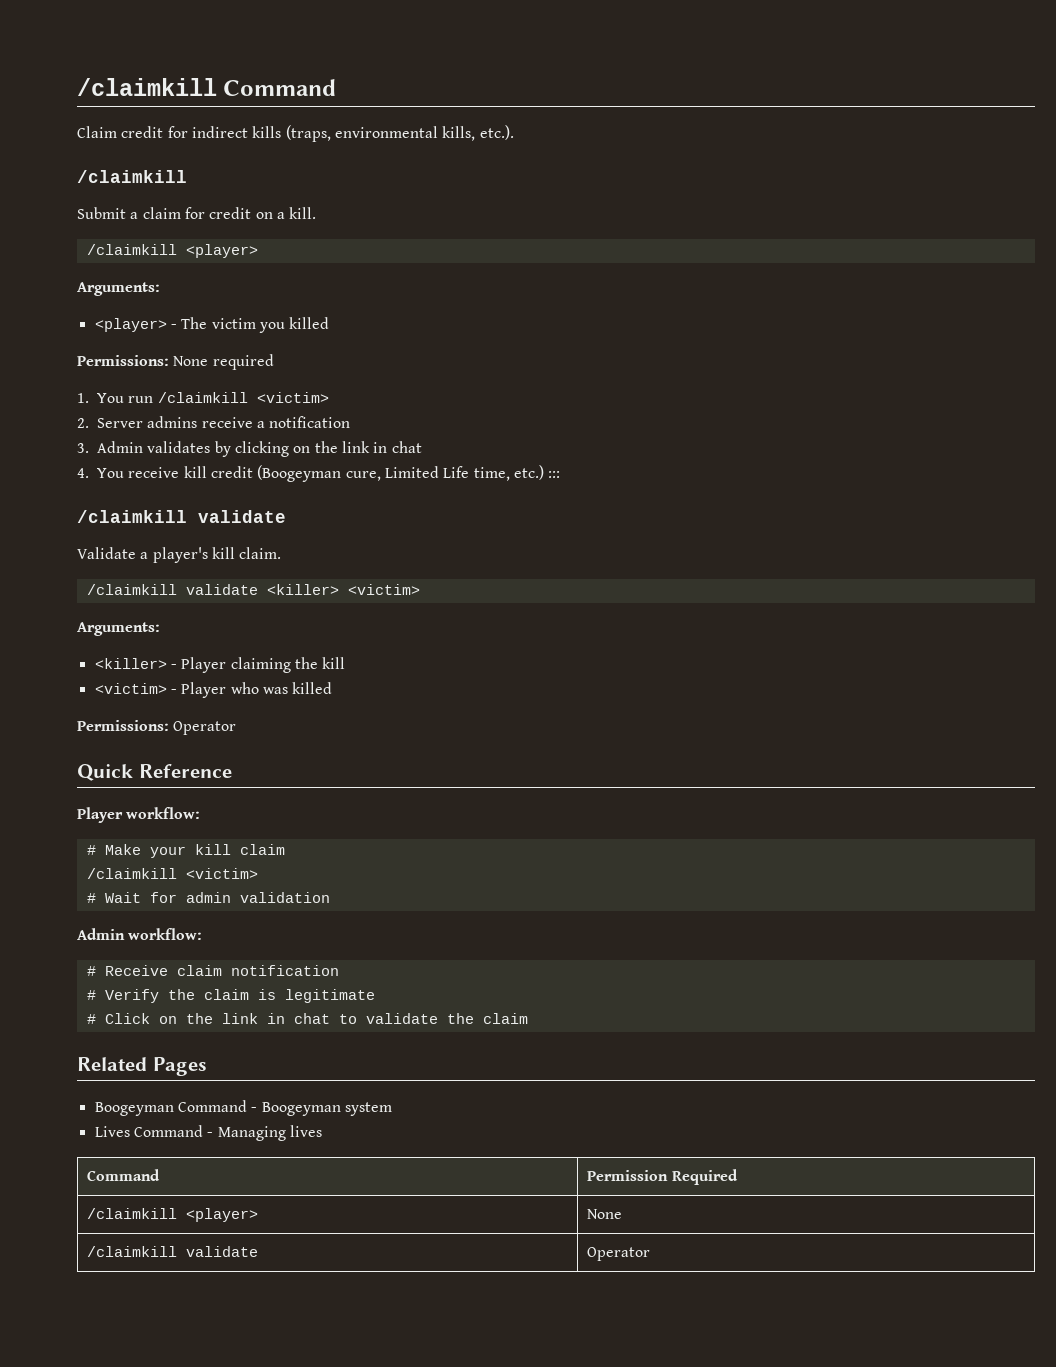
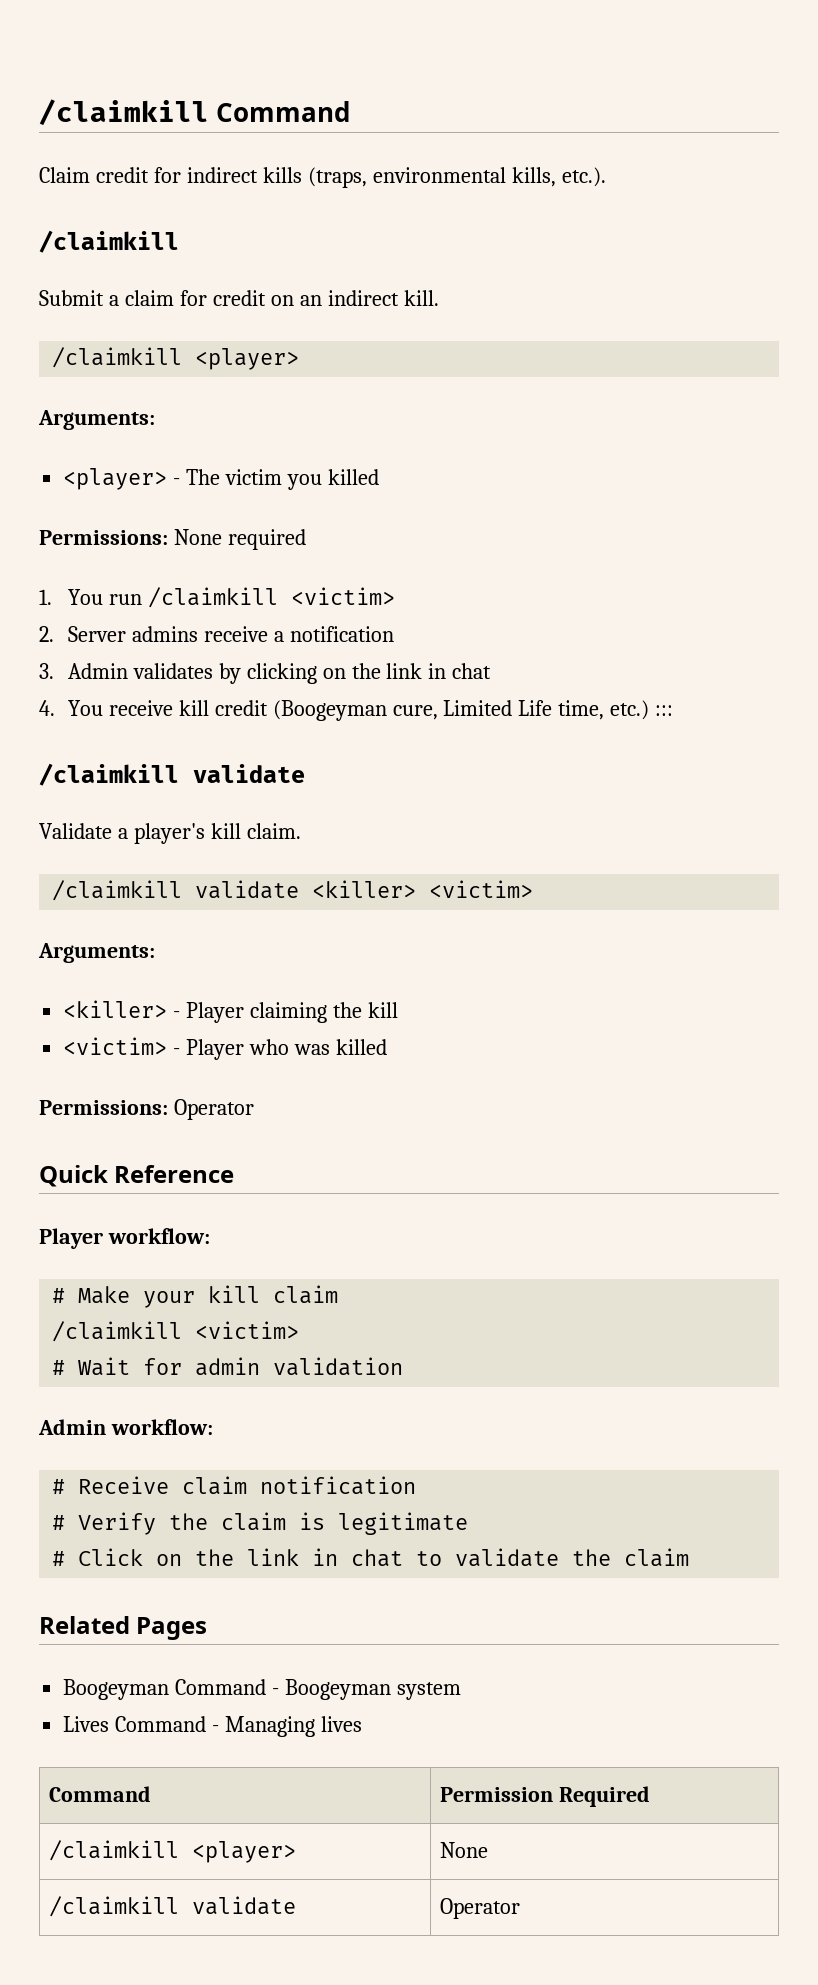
[276,212,285,219] a -> [299,290,399,306] an indirect

